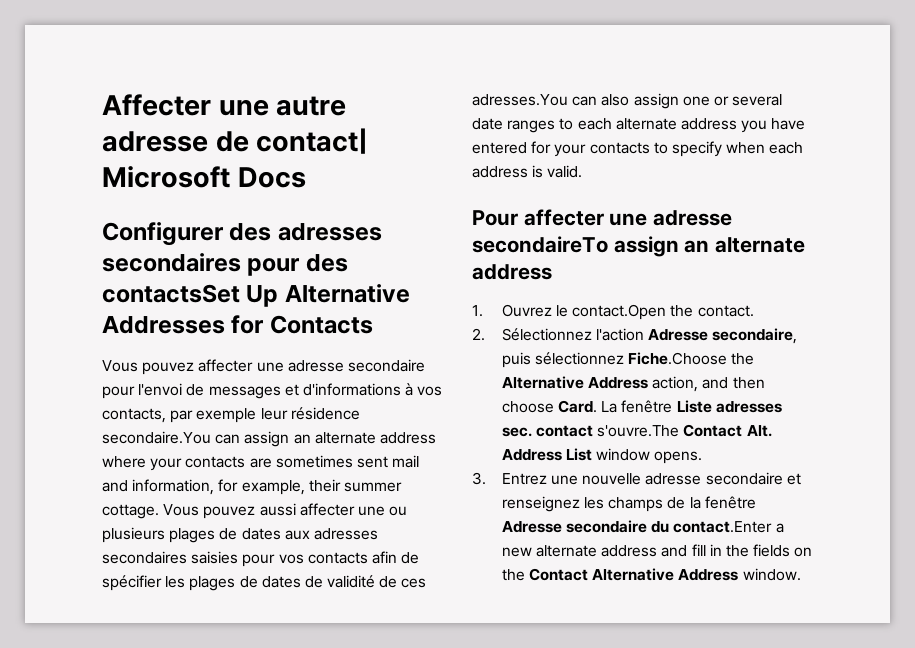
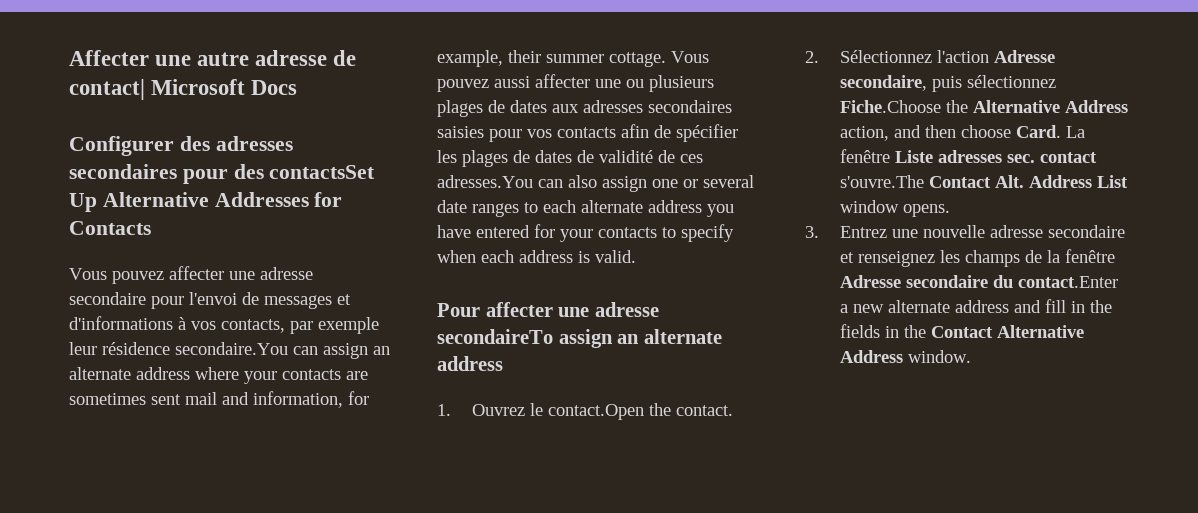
[794,547,813,557] on -> [884,326,899,338] in

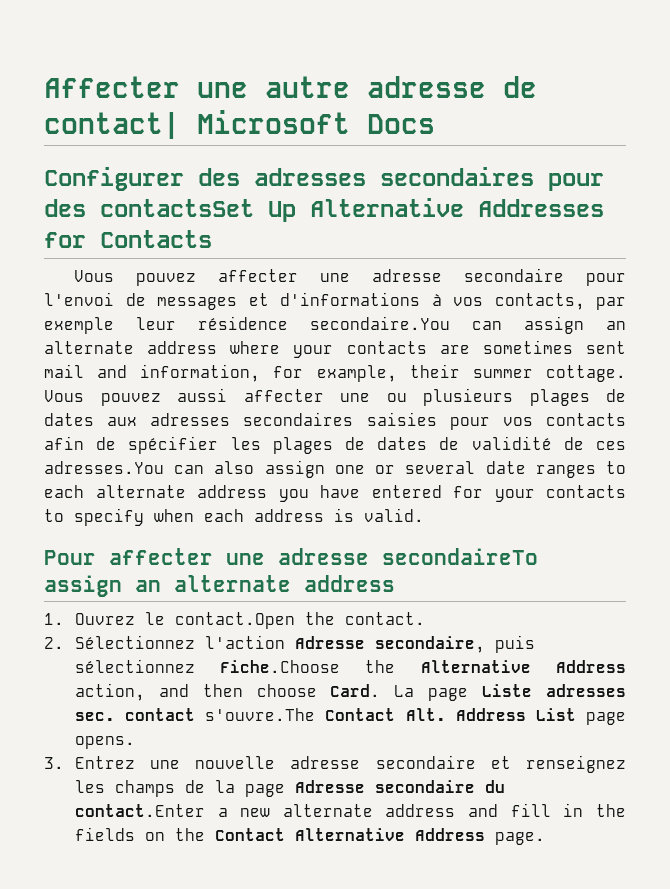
[839,149,890,163] fenêtre -> [428,688,469,701] page
[839,200,899,213] window -> [586,712,626,725] page
[1064,249,1115,263] fenêtre -> [244,784,285,797] page
[884,326,899,338] in -> [144,832,165,841] on
[907,350,971,363] window. -> [494,832,545,845] page.

